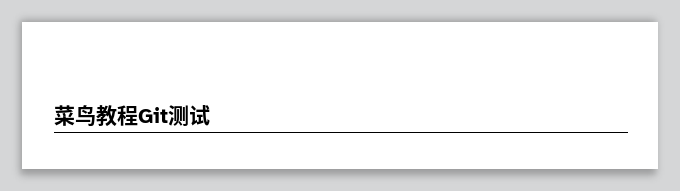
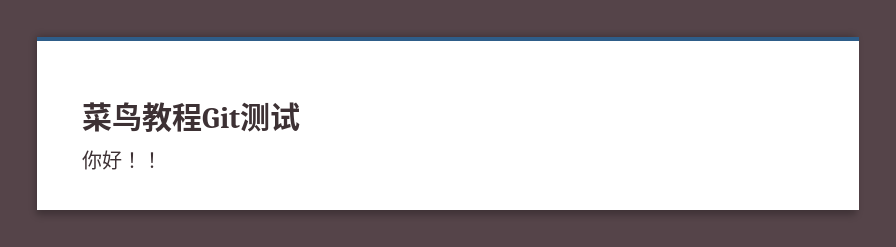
(210, 115) none -> [82,150,162,170] // 你好！！

